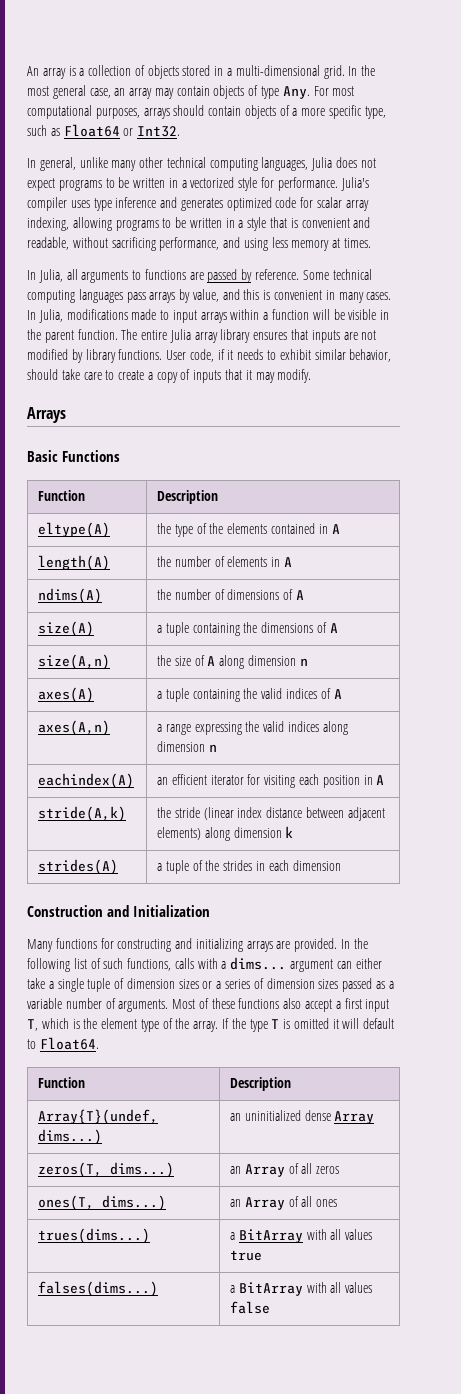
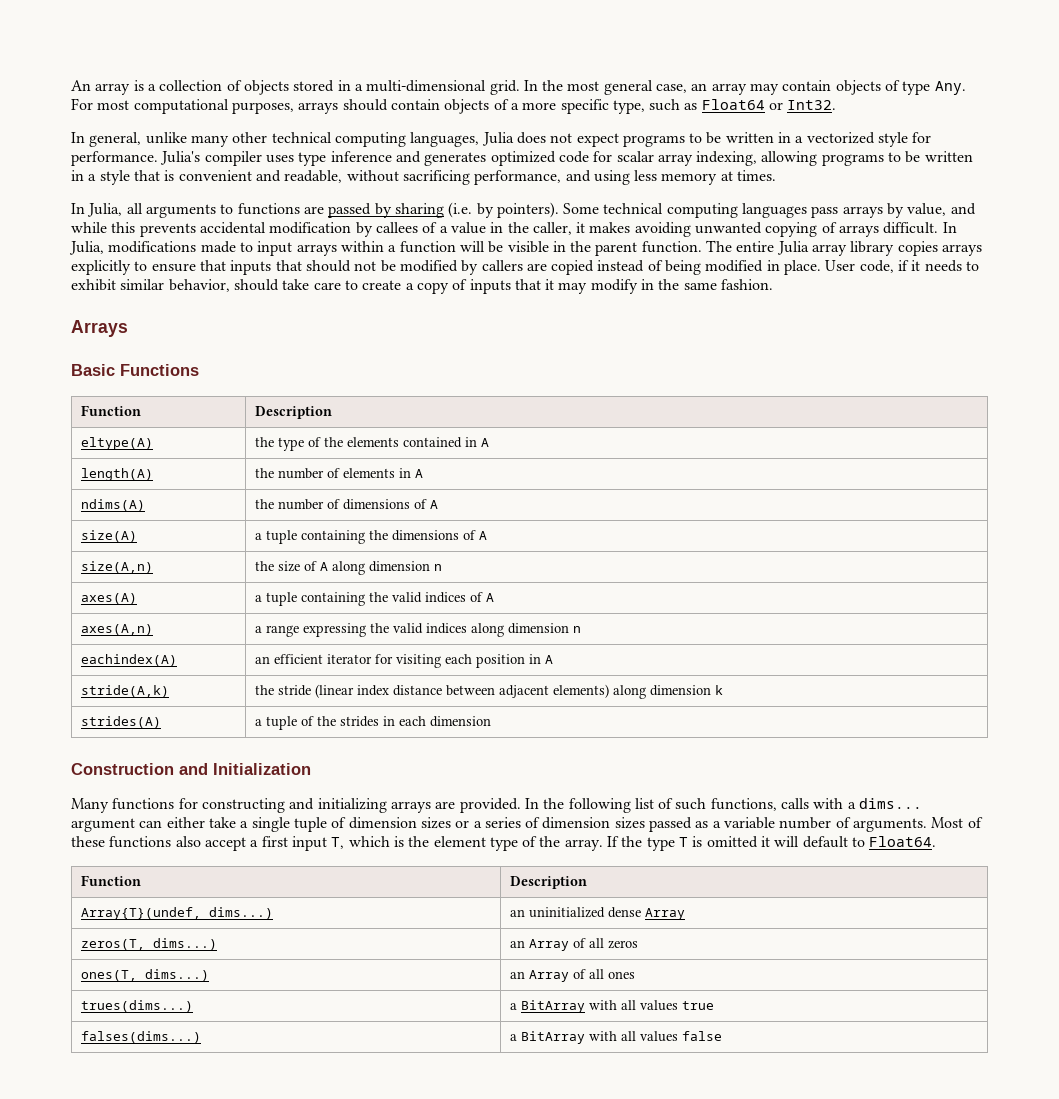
[255,269,300,280] reference. -> [394,202,559,218] sharing (i.e. by pointers).
[243,289,392,303] this is convenient in many cases. -> [71,222,939,237] while this prevents accidental modification by callees of a value in the caller, it makes avoiding unwanted copying of arrays difficult.
[253,329,377,343] [27,349,163,363] ensures that inputs are not modified by library functions. -> [897,241,983,256] [71,260,822,275] copies arrays explicitly to ensure that inputs that should not be modified by callers are copied instead of being modified in place.
[277,369,312,383] modify. -> [590,279,774,294] modify in the same fashion.

